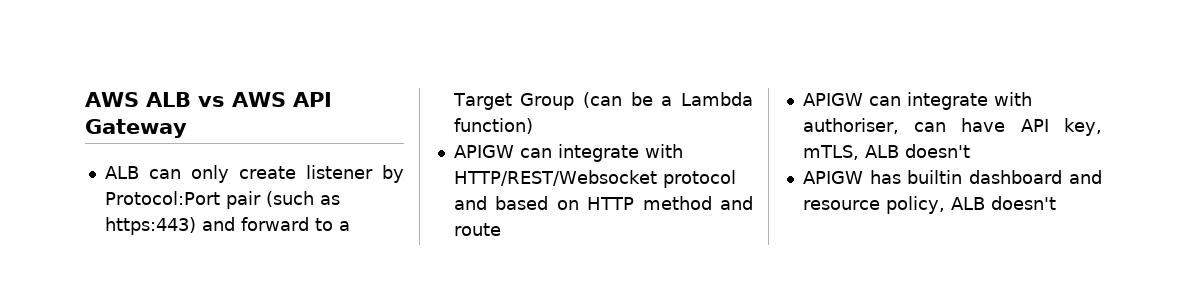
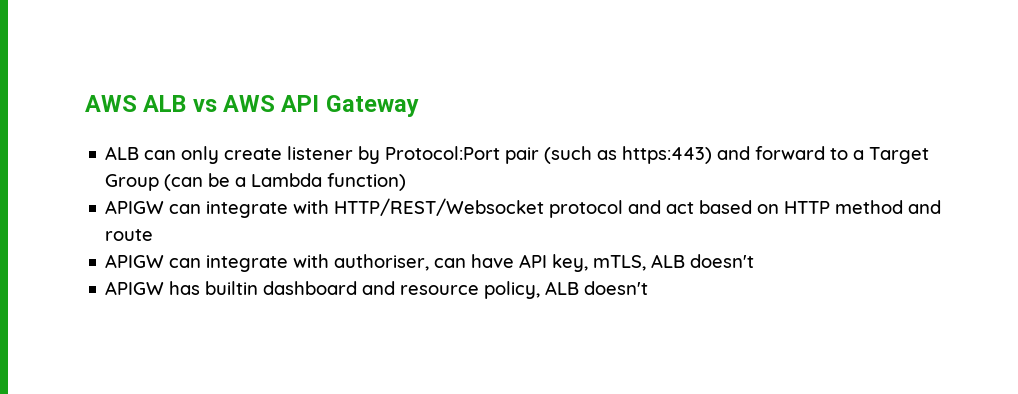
(487, 203) none -> [666,202,695,214] act

